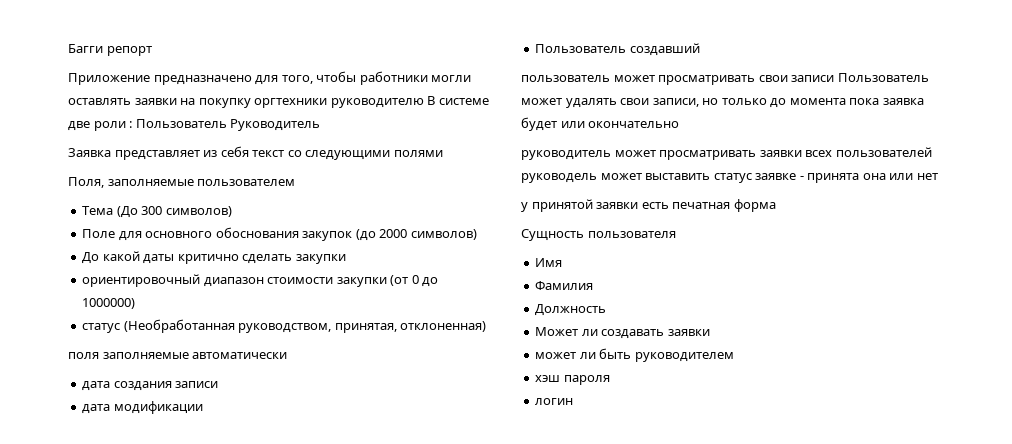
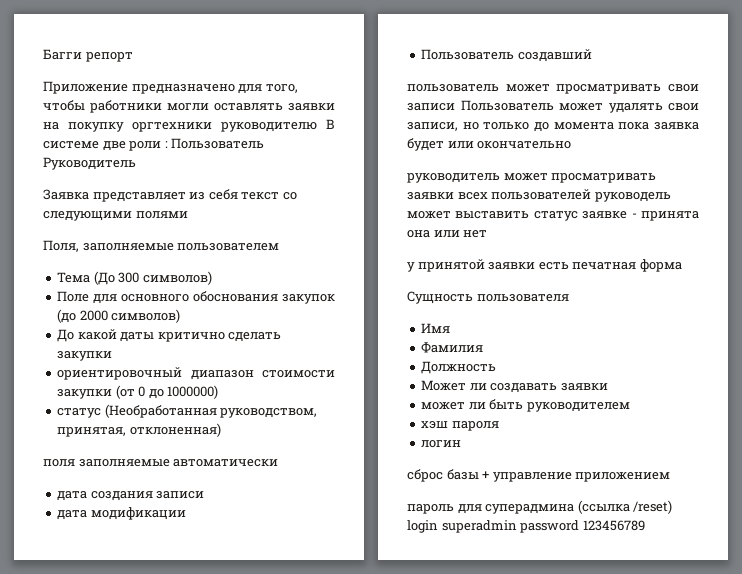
(574, 401) none -> [407,469,671,482] [407,500,673,514] [407,520,645,533] // сброс базы + управление приложением // пароль для суперадмина (ссылка /reset) login superadmin password 123456789

